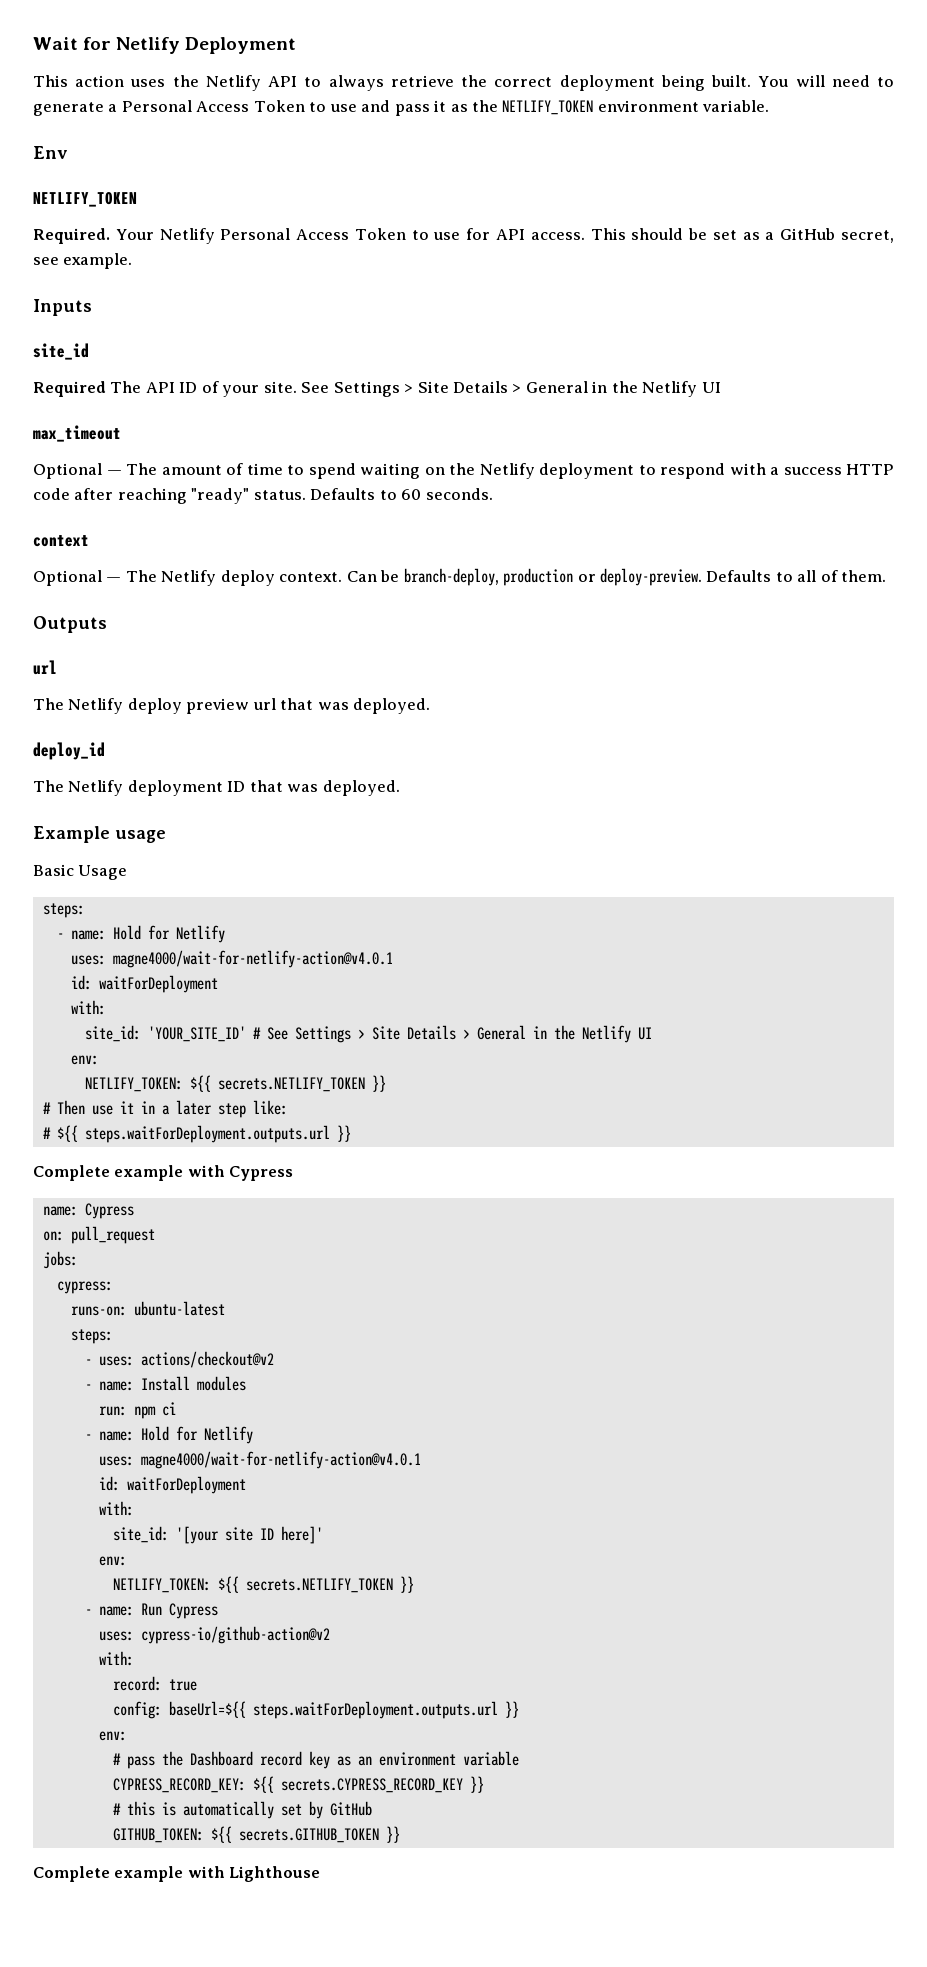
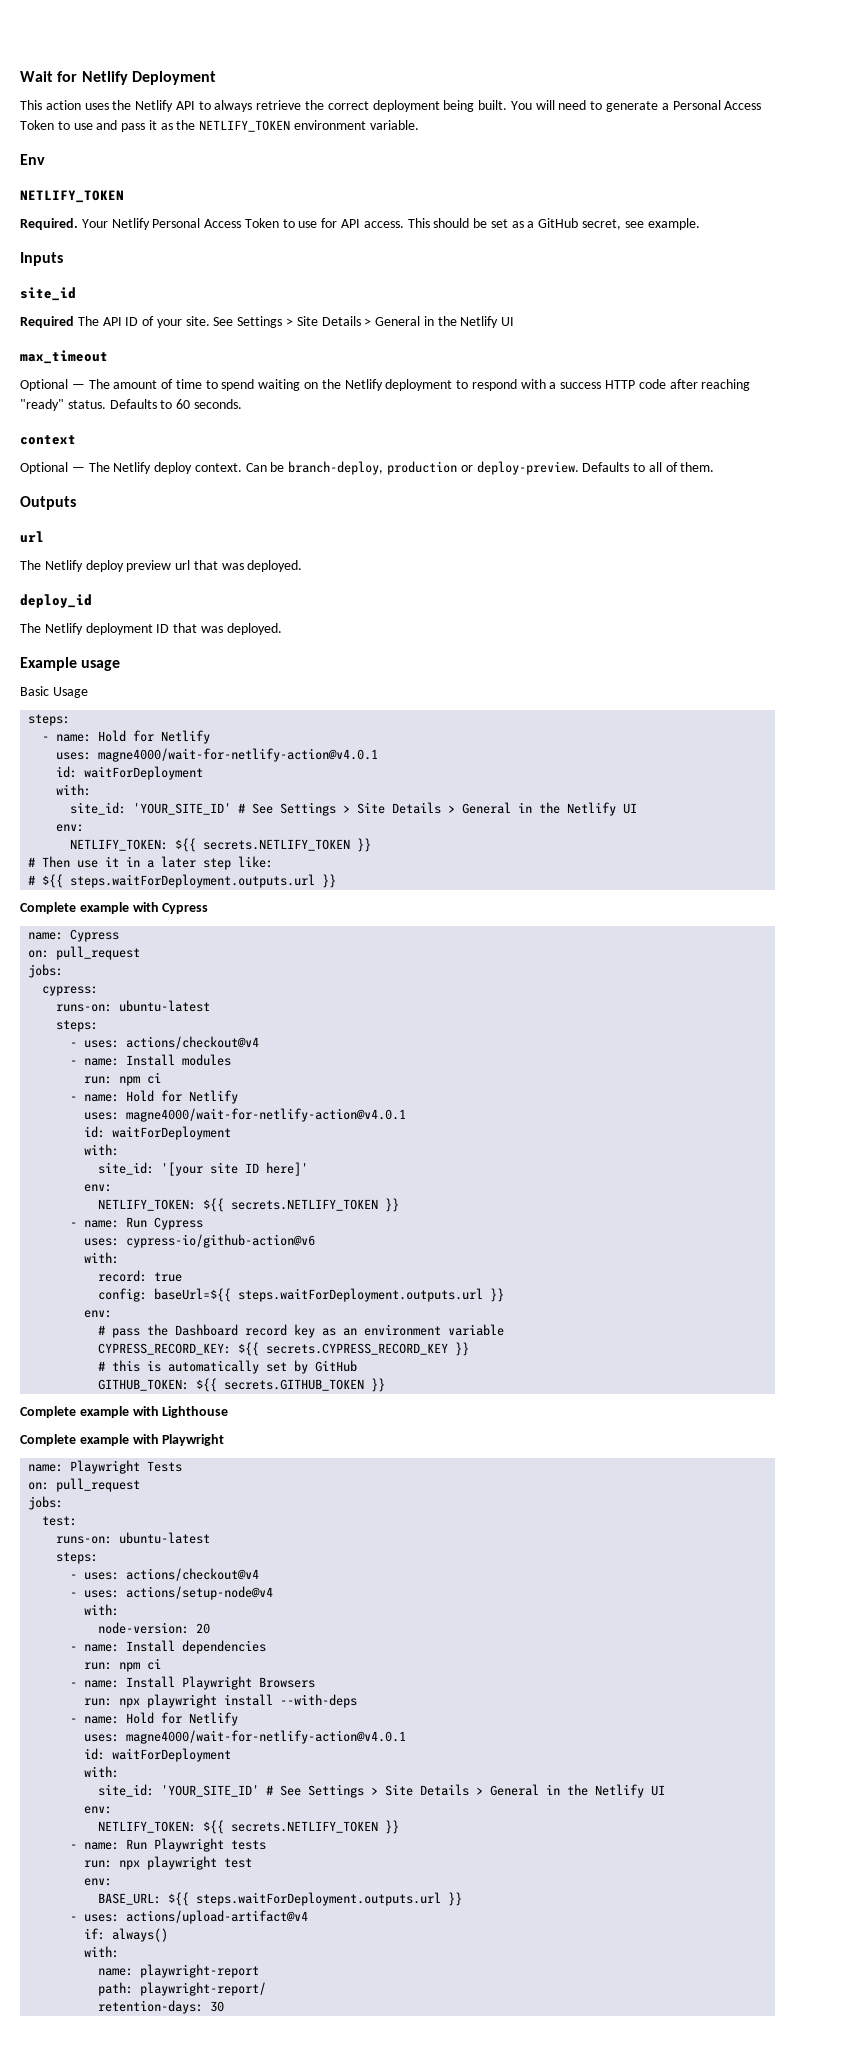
[140,1351,274,1368] actions/checkout@v2 -> [126,1036,260,1049] actions/checkout@v4
[140,1626,330,1644] cypress-io/github-action@v2 -> [126,1234,316,1248] cypress-io/github-action@v6
(321, 1874) none -> [20,1434,225,1446] [28,1460,183,1474] [28,1478,141,1492] [28,1496,64,1510] [42,1516,78,1526] [56,1532,211,1544] [56,1552,99,1564] [70,1568,260,1581] [70,1586,274,1600] [84,1604,120,1616] [98,1622,211,1634] [70,1640,267,1654] [84,1658,162,1672] [70,1676,316,1690] [84,1694,358,1708] [70,1712,239,1726] [84,1730,407,1744] [84,1748,232,1762] [84,1766,120,1778] [98,1784,666,1798] [84,1806,113,1814] [98,1820,400,1834] [70,1838,267,1852] [84,1856,253,1870] [84,1878,113,1886] [98,1892,463,1906] [70,1910,309,1924] [84,1928,169,1942] [84,1946,120,1958] [98,1964,260,1978] [98,1982,267,1996] [98,2000,225,2014] // Complete example with Playwright // name: Playwright Tests // on: pull_request // jobs: // test: // runs-on: ubuntu-latest // steps: // - uses: actions/checkout@v4 // - uses: actions/setup-node@v4 // with: // node-version: 20 // - name: Install dependencies // run: npm ci // - name: Install Playwright Browsers // run: npx playwright install --with-deps // - name: Hold for Netlify // uses: magne4000/wait-for-netlify-action@v4.0.1 // id: waitForDeployment // with: // site_id: 'YOUR_SITE_ID' # See Settings > Site Details > General in the Netlify UI // env: // NETLIFY_TOKEN: ${{ secrets.NETLIFY_TOKEN }} // - name: Run Playwright tests // run: npx playwright test // env: // BASE_URL: ${{ steps.waitForDeployment.outputs.url }} // - uses: actions/upload-artifact@v4 // if: always() // with: // name: playwright-report // path: playwright-report/ // retention-days: 30

